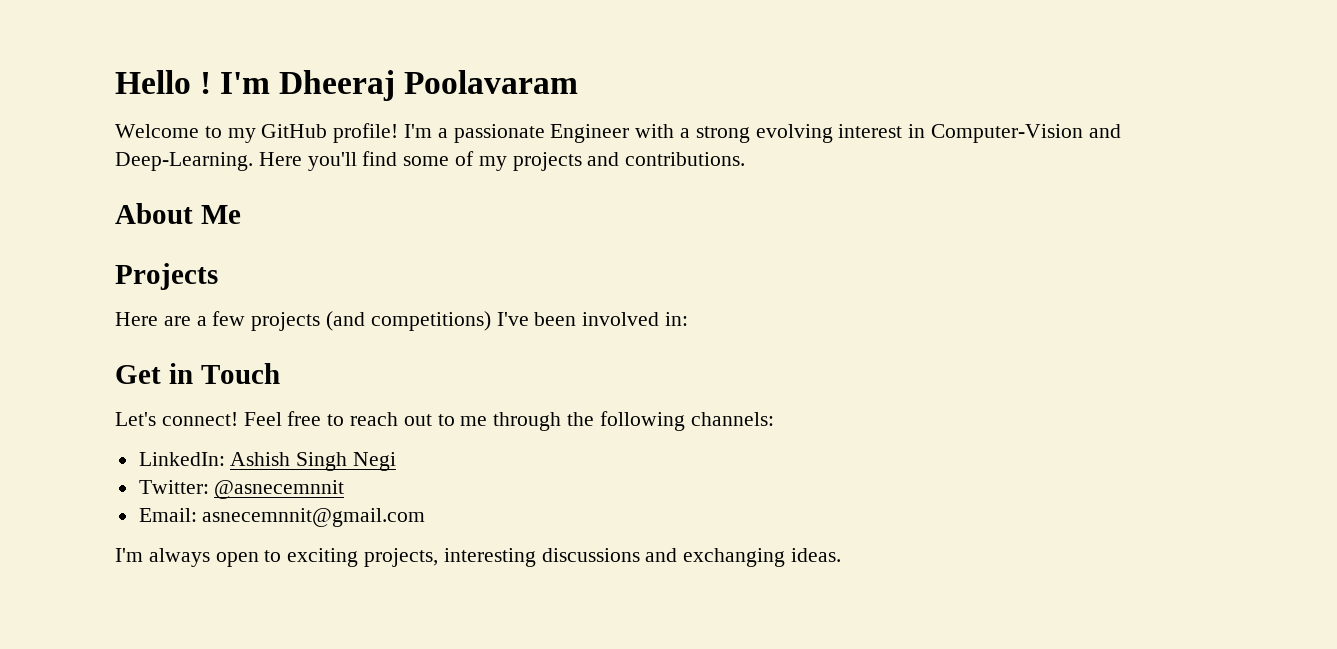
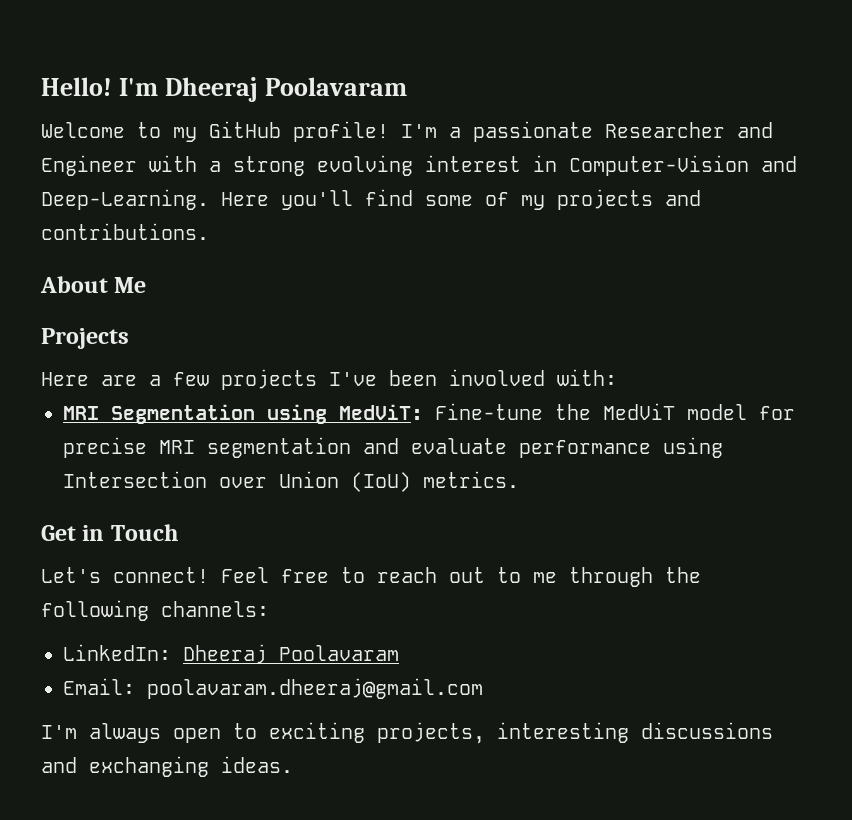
[115,70,212,94] Hello ! -> [41,77,112,96] Hello!
(545, 133) none -> [605,122,773,138] Researcher and
[326,311,491,331] (and competitions) -> (317, 379) none
[665,312,689,326] in: -> [557,369,617,386] [63,403,795,424] [63,437,723,458] [63,471,519,492] with: // MRI Segmentation using MedViT: Fine-tune the MedViT model for precise MRI segmentation and evaluate performance using Intersection over Union (IoU) metrics.
[230,452,397,471] [138,480,345,499] Ashish Singh Negi // Twitter: @asnecemnnit -> [183,644,399,664] Dheeraj Poolavaram
[202,508,426,527] asnecemnnit@gmail.com -> [147,678,483,699] poolavaram.dheeraj@gmail.com

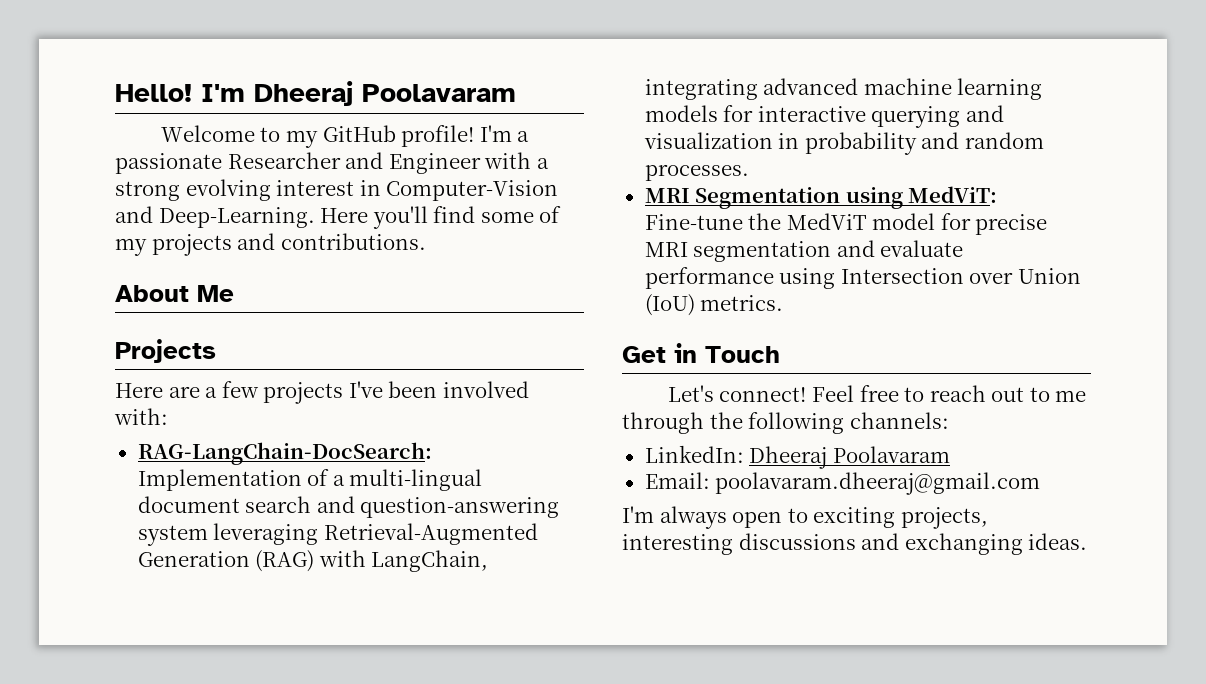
(617, 377) none -> [137,442,432,465] [137,469,483,491] [137,496,560,518] [137,523,538,546] [137,550,489,572] [644,78,1043,100] [644,105,1004,128] [643,132,1044,155] [644,164,749,181] // RAG-LangChain-DocSearch: Implementation of a multi-lingual document search and question-answering system leveraging Retrieval-Augmented Generation (RAG) with LangChain, integrating advanced machine learning models for interactive querying and visualization in probability and random processes.

